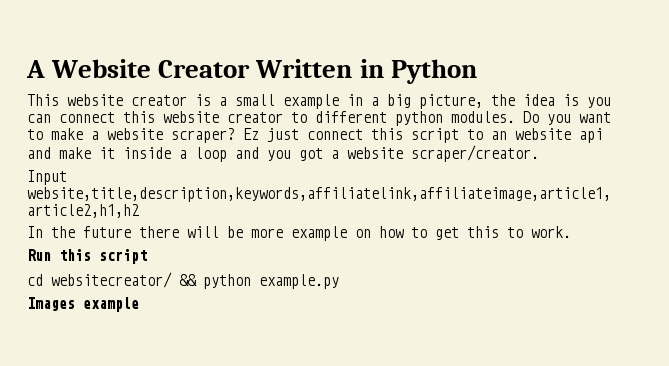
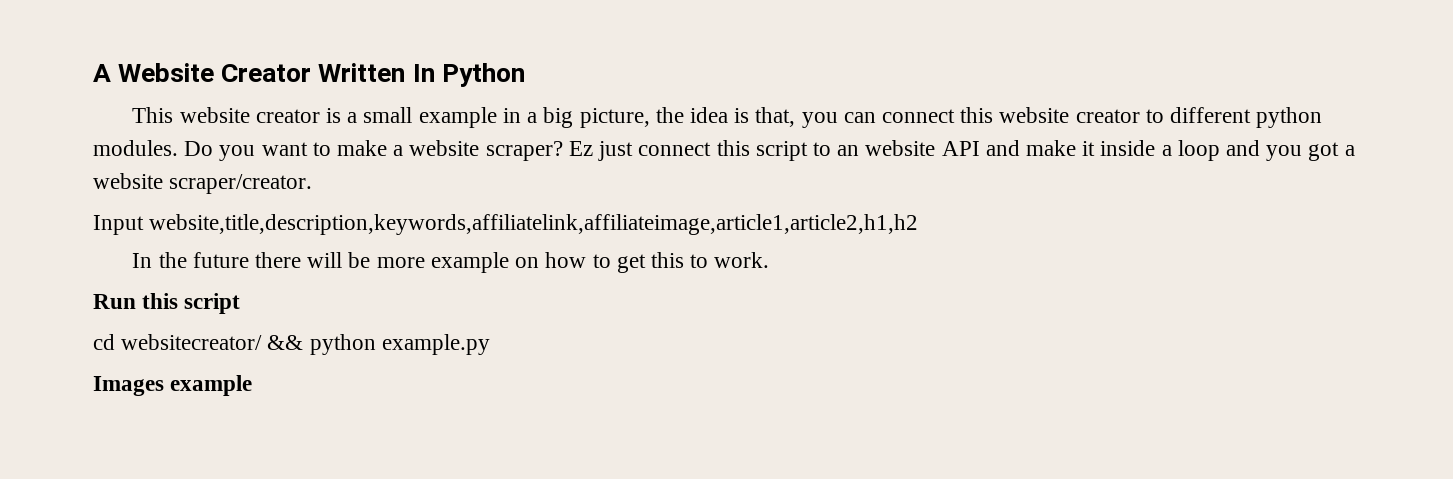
[359,59,384,78] in -> [412,64,435,82] In
(579, 100) none -> [755,107,796,127] that,
[579,128,603,143] api -> [941,141,980,156] API

